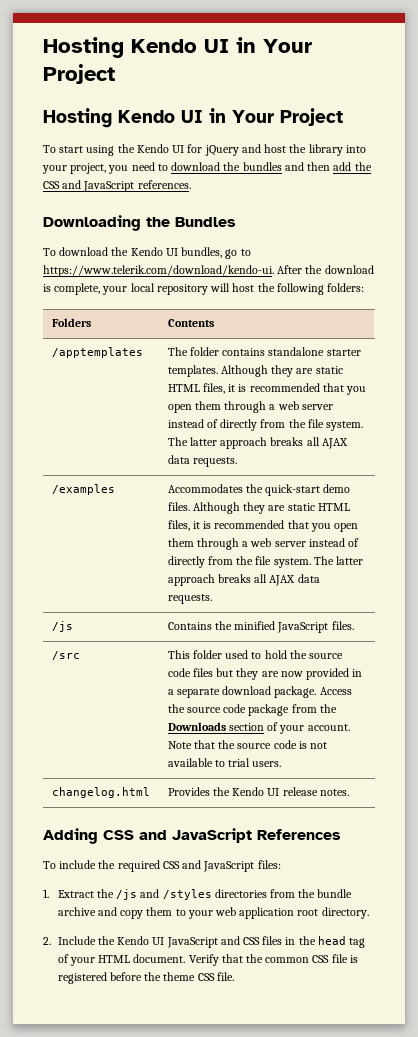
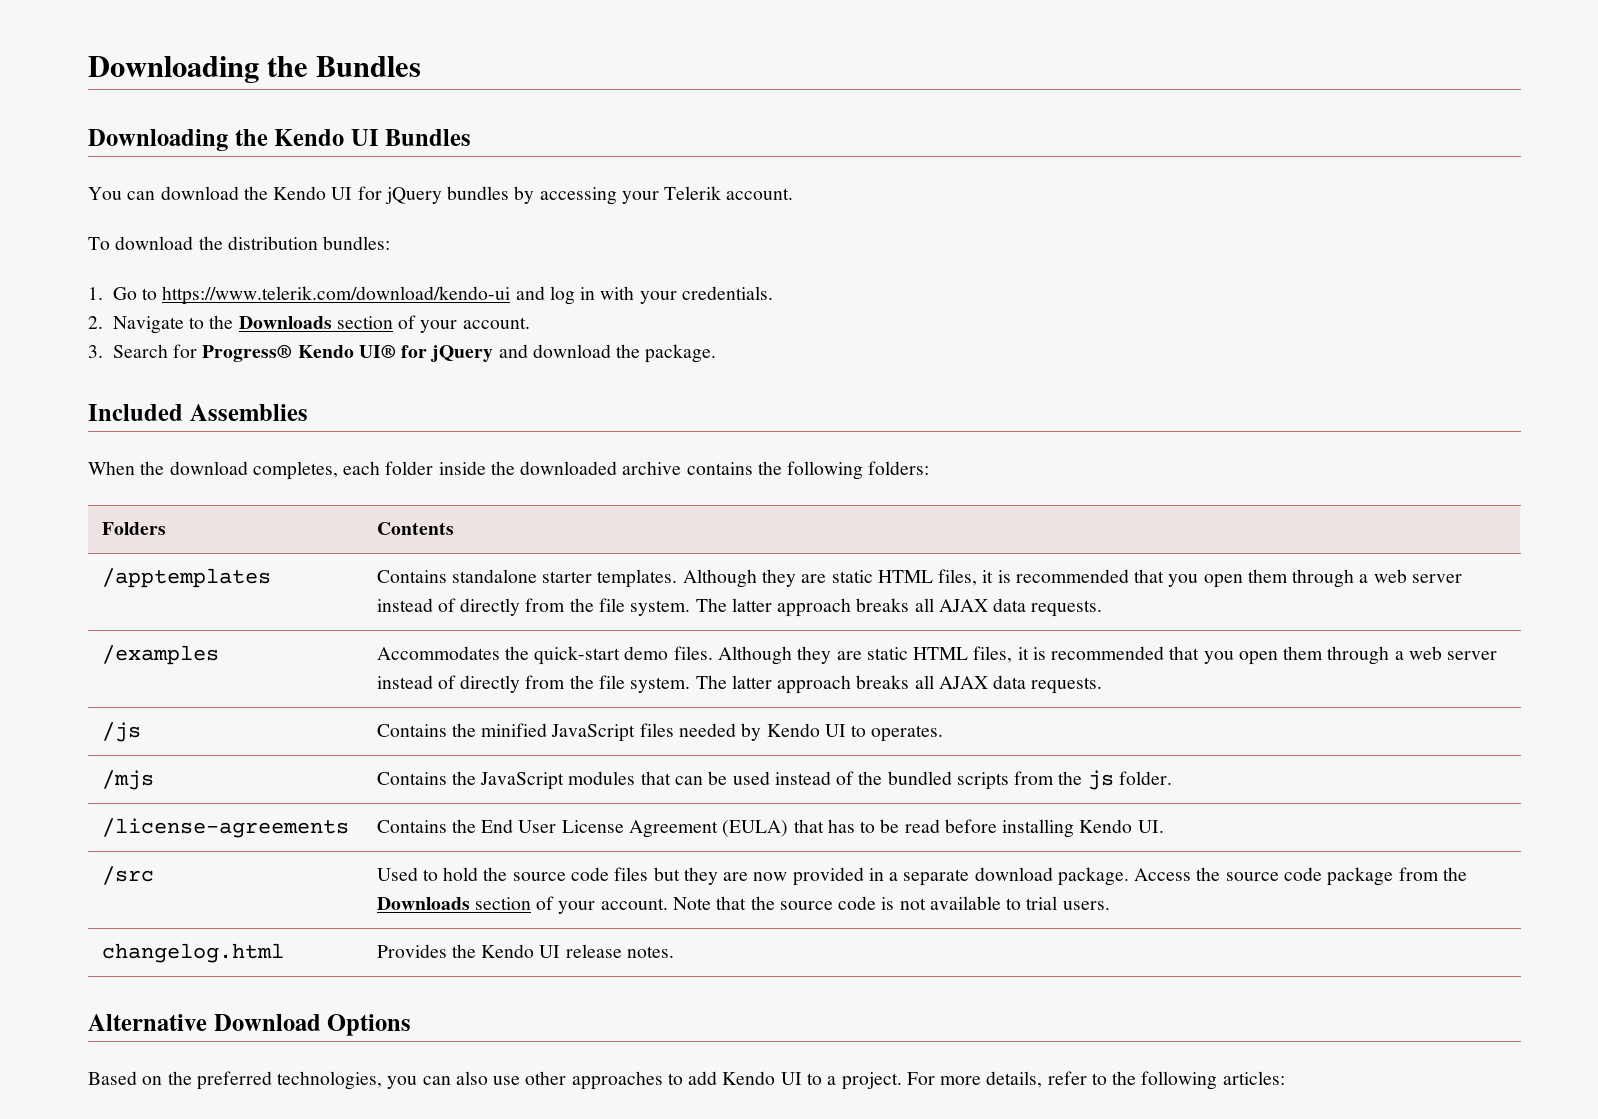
[43,37,312,58] [43,64,115,84] [43,108,343,128] [43,145,115,156] Hosting Kendo UI in Your Project // Hosting Kendo UI in Your Project // To start using -> [88,56,422,83] [88,129,472,151] [88,186,239,200] Downloading the Bundles // Downloading the Kendo UI Bundles // You can download
[241,144,366,156] [42,162,372,174] [43,180,191,192] [43,215,236,231] [43,247,251,259] [43,265,374,277] [43,283,255,295] and host the library into your project, you need to download the bundles and then add the CSS and JavaScript references. // Downloading the Bundles // To download the Kendo UI bundles, go to https://www.telerik.com/download/kendo-ui. After the download is complete, your local repository will host -> [447,186,794,205] [88,236,391,250] [88,286,773,305] [88,315,530,334] [88,344,717,363] [88,404,308,421] [88,461,753,480] bundles by accessing your Telerik account. // To download the distribution bundles: // 1. Go to https://www.telerik.com/download/kendo-ui and log in with your credentials. // 2. Navigate to the Downloads section of your account. // 3. Search for Progress® Kendo UI® for jQuery and download the package. // Included Assemblies // When the download completes, each folder inside the downloaded archive contains
[167,347,266,356] The folder contains -> [376,570,447,583] Contains
[331,621,354,630] [51,651,80,660] [167,650,249,659] files. // /src | This folder used -> [639,723,944,742] [101,770,154,790] [376,770,1172,790] [101,818,349,838] [376,819,1164,838] [101,866,154,885] [376,867,418,881] files needed by Kendo UI to operates. // /mjs | Contains the JavaScript modules that can be used instead of the bundled scripts from the js folder. // /license-agreements | Contains the End User License Agreement (EULA) that has to be read before installing Kendo UI. // /src | Used
[43,828,341,844] [43,860,281,872] [43,889,353,900] [57,907,369,919] [43,936,366,948] [57,954,358,966] [57,972,234,984] Adding CSS and JavaScript References // To include the required CSS and JavaScript files: // 1. Extract the /js and /styles directories from the bundle archive and copy them to your web application root directory. // 2. Include the Kendo UI JavaScript and CSS files in the head tag of your HTML document. Verify that the common CSS file is registered before the theme CSS file. -> [88,1014,412,1036] [88,1071,1285,1090] Alternative Download Options // Based on the preferred technologies, you can also use other approaches to add Kendo UI to a project. For more details, refer to the following articles:

